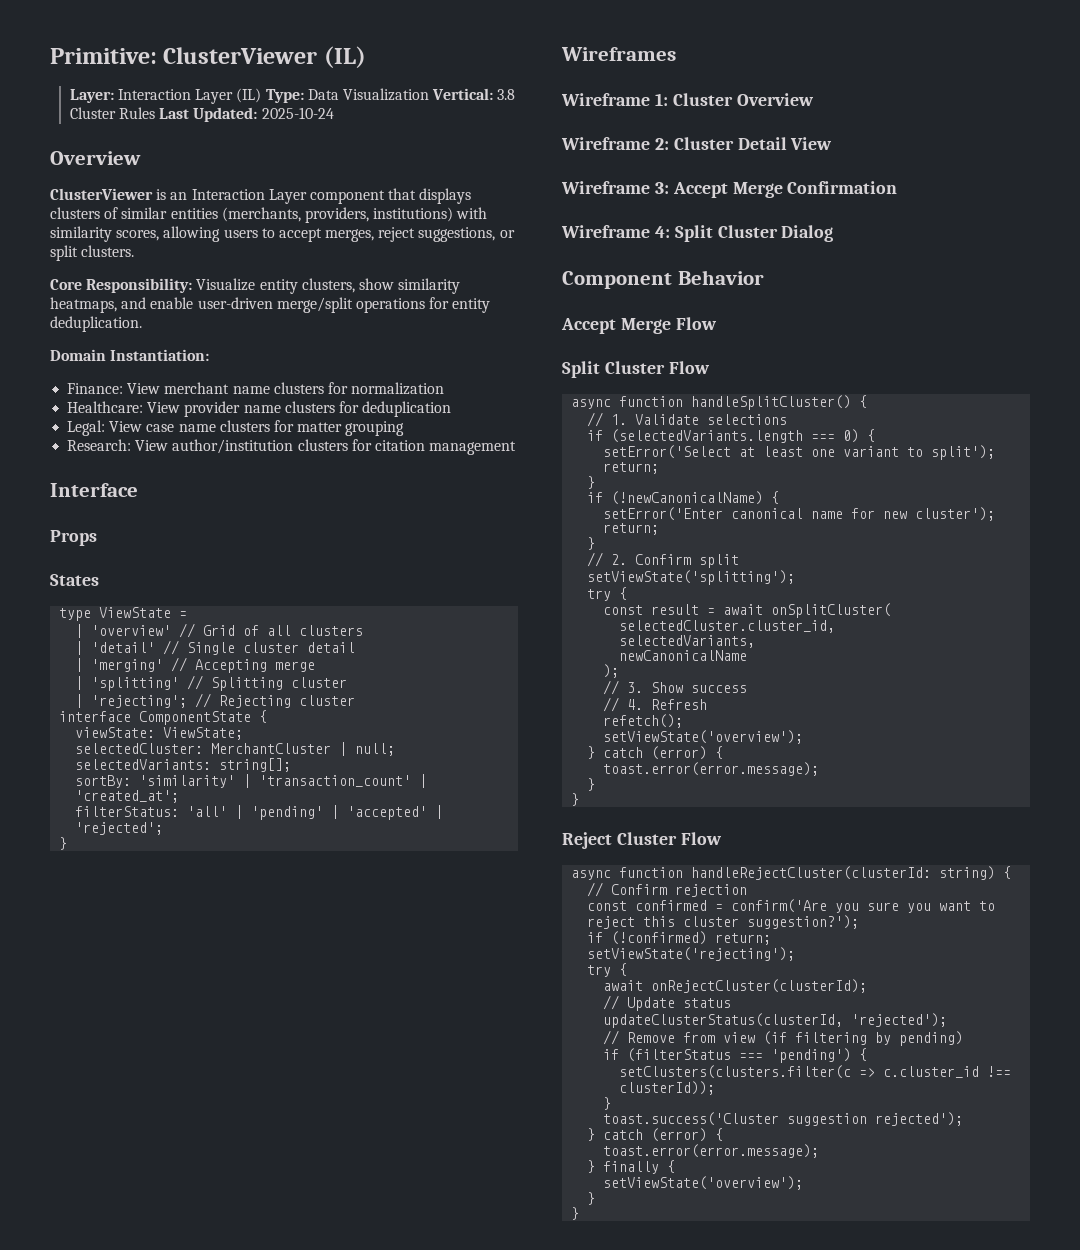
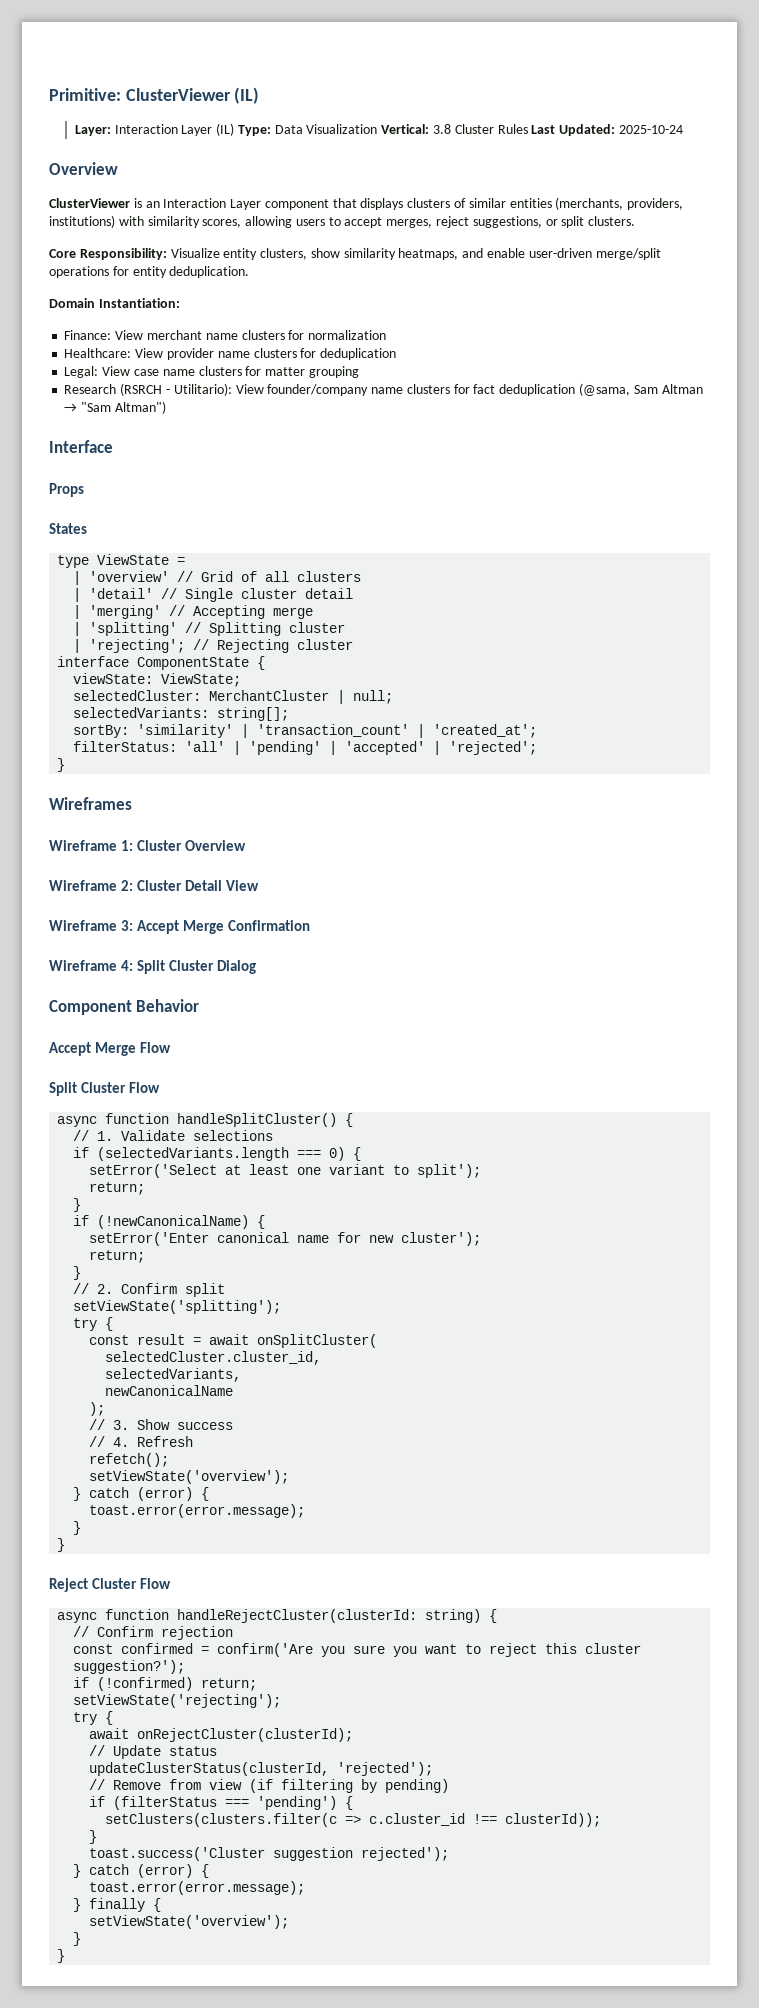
[67,439,517,455] Research: View author/institution clusters for citation management -> [64,383,703,396] [64,401,166,414] Research (RSRCH - Utilitario): View founder/company name clusters for fact deduplication (@sama, Sam Altman → "Sam Altman")

